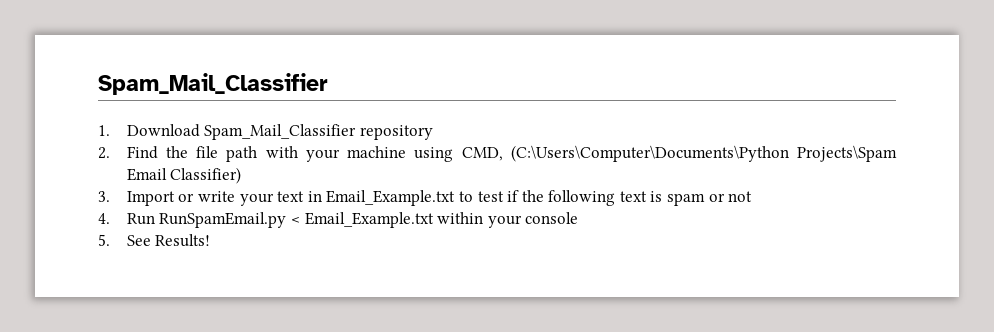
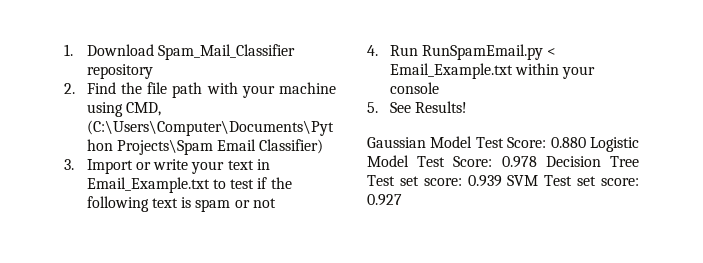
[98,73,328,95] Spam_Mail_Classifier // -> (64, 50) none
(211, 240) none -> [367,136,639,152] [367,155,639,168] [367,175,639,187] [367,194,402,206] // Gaussian Model Test Score: 0.880 Logistic Model Test Score: 0.978 Decision Tree Test set score: 0.939 SVM Test set score: 0.927

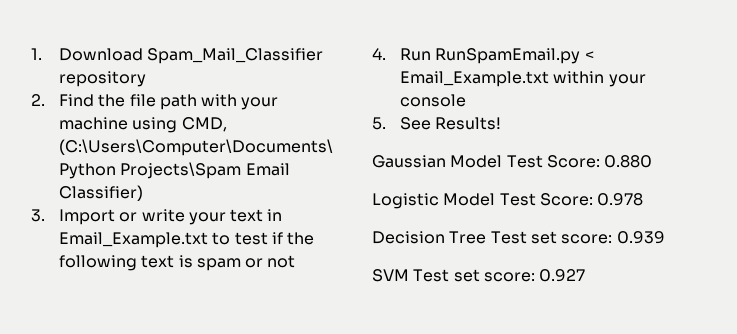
(586, 142) none -> (653, 161) //
(537, 162) none -> (644, 199) //
(502, 181) none -> (665, 237) //

